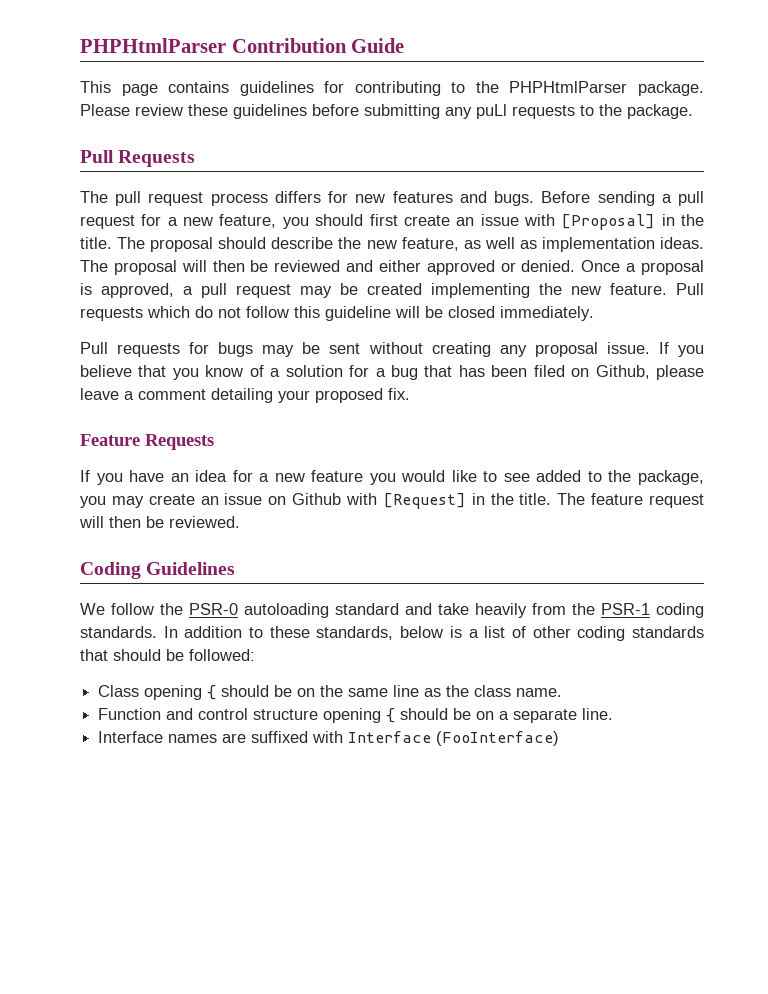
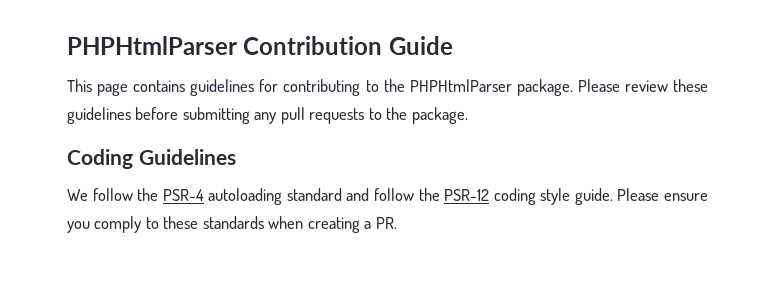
[476,104,507,119] puLl -> [280,107,305,124] pull
[80,150,196,167] [80,191,705,206] [80,214,704,230] [80,237,704,252] [80,260,704,275] [80,283,704,298] [80,306,594,321] [80,342,705,357] [80,365,704,380] [80,388,410,403] [80,434,214,450] [80,470,704,485] [80,493,704,509] [79,516,240,528] // Pull Requests // The pull request process differs for new features and bugs. Before sending a pull request for a new feature, you should first create an issue with [Proposal] in the title. The proposal should describe the new feature, as well as implementation ideas. The proposal will then be reviewed and either approved or denied. Once a proposal is approved, a pull request may be created implementing the new feature. Pull requests which do not follow this guideline will be closed immediately. // Pull requests for bugs may be sent without creating any proposal issue. If you believe that you know of a solution for a bug that has been filed on Github, please leave a comment detailing your proposed fix. // Feature Requests // If you have an idea for a new feature you would like to see added to the package, you may create an issue on Github with [Request] in the title. The feature request will then be reviewed. -> (468, 115) none
[189,603,238,615] PSR-0 -> [162,189,204,201] PSR-4
[438,603,704,618] [80,626,704,641] [80,649,255,661] [98,685,563,700] [98,708,614,723] [98,731,560,746] take heavily from the PSR-1 coding standards. In addition to these standards, below is a list of other coding standards that should be followed: // Class opening { should be on the same line as the class name. // Function and control structure opening { should be on a separate line. // Interface names are suffixed with Interface (FooInterface) -> [374,188,708,205] [67,216,397,233] follow the PSR-12 coding style guide. Please ensure you comply to these standards when creating a PR.

